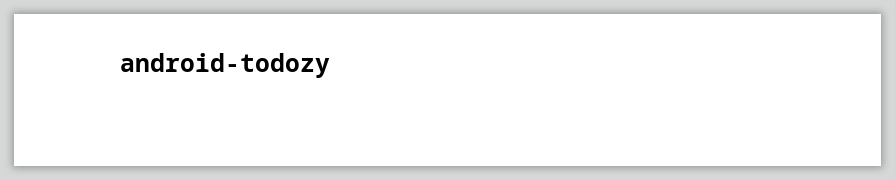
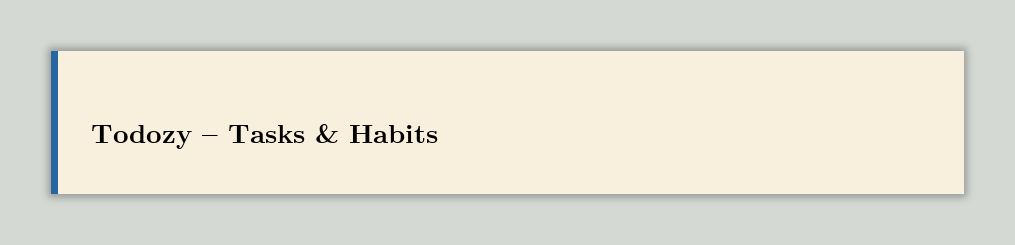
[120,53,330,78] android-todozy -> [91,124,438,149] Todozy – Tasks & Habits

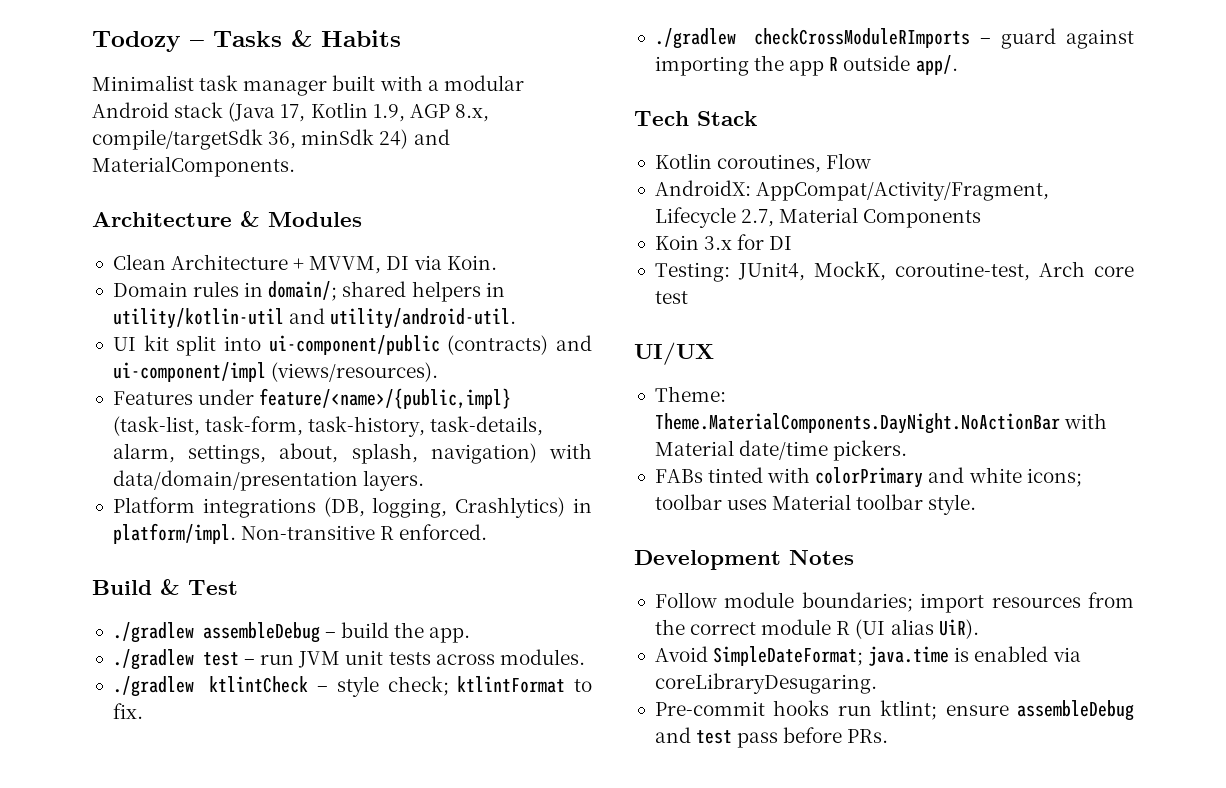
(438, 134) none -> [92,75,524,96] [92,102,489,122] [92,129,450,150] [92,156,295,177] [92,211,362,227] [112,254,497,274] [112,281,505,302] [112,308,517,329] [112,335,592,356] [112,362,439,382] [112,388,512,409] [112,416,544,437] [112,443,592,464] [112,470,425,491] [112,497,592,518] [112,523,488,544] [92,579,238,595] [112,622,471,643] [112,649,585,670] [112,676,593,697] [112,703,143,719] [654,28,1134,49] [654,55,958,76] [634,111,757,126] [654,153,872,173] [654,180,1050,201] [654,207,982,228] [654,234,793,250] [654,261,1134,282] [654,291,688,304] [634,342,714,365] [654,386,726,402] [654,413,1108,434] [654,440,908,461] [654,467,1082,488] [654,494,977,515] [634,550,854,570] [654,592,1134,613] [654,619,979,639] [654,646,1081,666] [654,673,877,694] [654,700,1134,721] [654,727,889,748] // Minimalist task manager built with a modular Android stack (Java 17, Kotlin 1.9, AGP 8.x, compile/targetSdk 36, minSdk 24) and MaterialComponents. // Architecture & Modules // Clean Architecture + MVVM, DI via Koin. // Domain rules in domain/; shared helpers in utility/kotlin-util and utility/android-util. // UI kit split into ui-component/public (contracts) and ui-component/impl (views/resources). // Features under feature/<name>/{public,impl} (task-list, task-form, task-history, task-details, alarm, settings, about, splash, navigation) with data/domain/presentation layers. // Platform integrations (DB, logging, Crashlytics) in platform/impl. Non-transitive R enforced. // Build & Test // ./gradlew assembleDebug – build the app. // ./gradlew test – run JVM unit tests across modules. // ./gradlew ktlintCheck – style check; ktlintFormat to fix. // ./gradlew checkCrossModuleRImports – guard against importing the app R outside app/. // Tech Stack // Kotlin coroutines, Flow // AndroidX: AppCompat/Activity/Fragment, Lifecycle 2.7, Material Components // Koin 3.x for DI // Testing: JUnit4, MockK, coroutine-test, Arch core test // UI/UX // Theme: Theme.MaterialComponents.DayNight.NoActionBar with Material date/time pickers. // FABs tinted with colorPrimary and white icons; toolbar uses Material toolbar style. // Development Notes // Follow module boundaries; import resources from the correct module R (UI alias UiR). // Avoid SimpleDateFormat; java.time is enabled via coreLibraryDesugaring. // Pre-commit hooks run ktlint; ensure assembleDebug and test pass before PRs.

